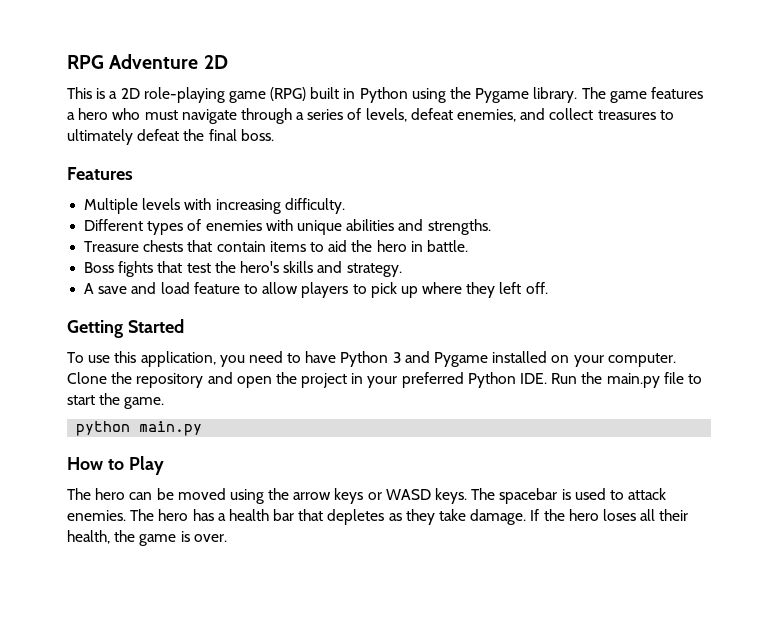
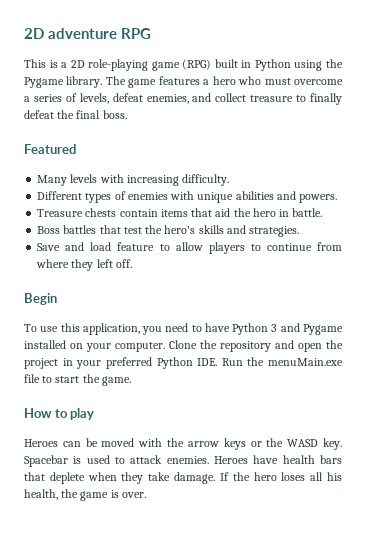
(67, 62) none -> [24,28,117,39] 2D adventure
[109,54,228,69] Adventure 2D -> (151, 33) none
[181,108,292,124] navigate through -> [293,79,343,85] overcome
[597,110,674,120] [67,129,133,145] treasures to ultimately -> [250,93,342,105] treasure to finally
[67,167,133,180] [84,198,139,214] Features // Multiple -> [24,144,76,154] [37,175,68,186] Featured // Many
[427,219,491,235] strengths. -> [299,194,338,203] powers.
[187,240,213,252] that -> (117, 212) none
[309,242,324,252] to -> [191,208,213,217] that
[118,261,154,277] fights -> [63,225,97,234] battles
[346,263,402,277] [84,283,128,294] strategy. // A save -> [249,226,300,237] [37,243,61,251] strategies. // Save
[370,282,418,298] pick up -> [266,242,342,251] continue from
[67,319,184,338] Getting Started -> [24,293,57,305] Begin
[606,373,660,388] main.py -> [268,358,343,366] menuMain.exe
[76,421,203,436] // python main.py -> (131, 381) none
[128,456,164,475] [67,488,126,500] Play // The hero -> [70,408,95,420] [24,439,58,447] play // Heroes
[229,489,264,504] using -> [138,438,163,447] with
[385,488,558,504] WASD keys. The spacebar -> [266,438,342,450] [24,455,68,467] the WASD key. Spacebar
[130,509,402,525] The hero has a health bar that depletes as -> [214,455,342,464] [24,472,117,484] Heroes have health bars that deplete when
[659,509,689,521] their -> [326,472,342,481] his

